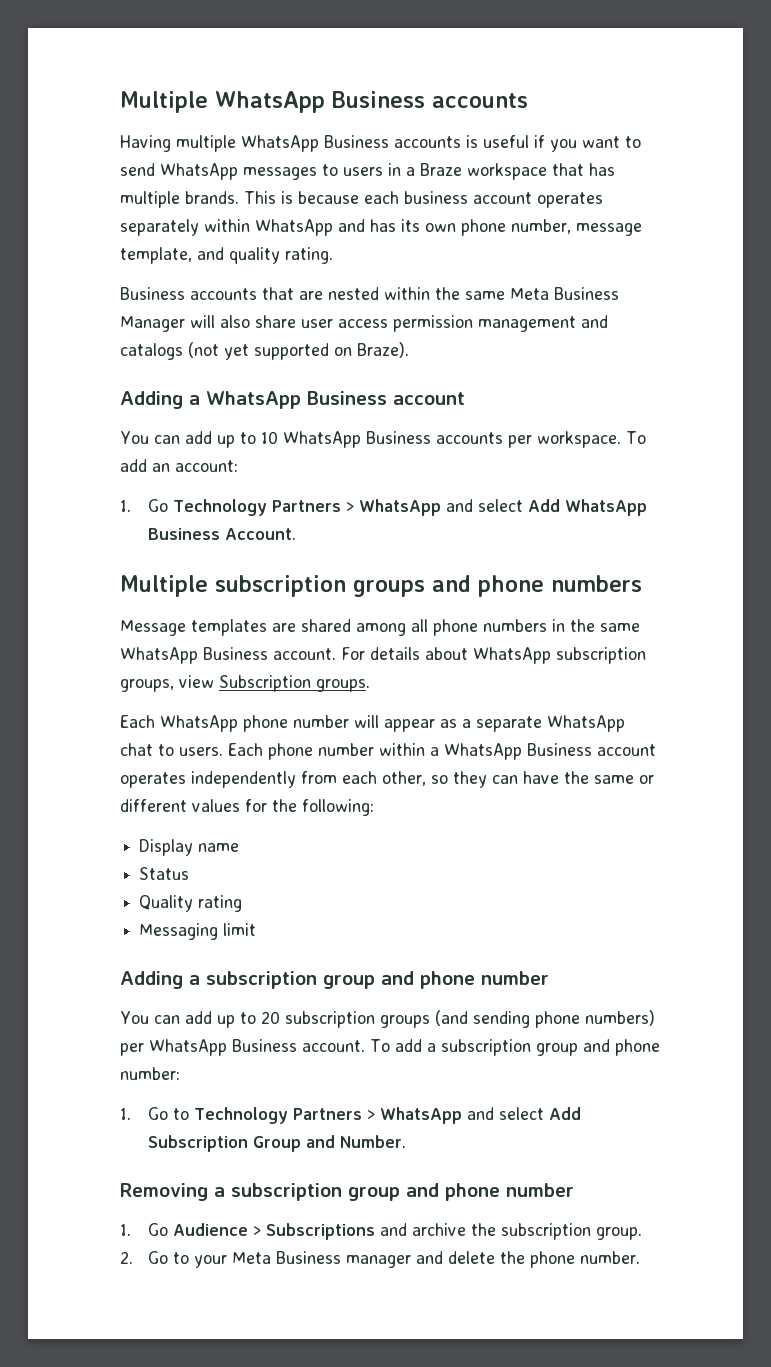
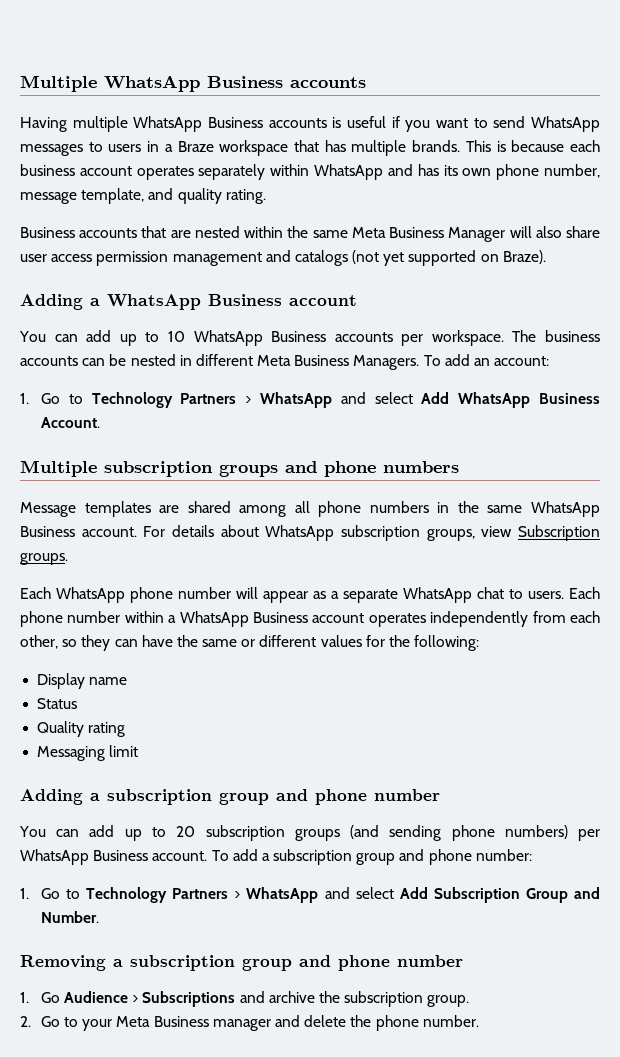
(621, 439) none -> [512,330,600,342] [20,354,420,370] The business accounts can be nested in different Meta Business Managers.
(168, 505) none -> [68,394,83,404] to

